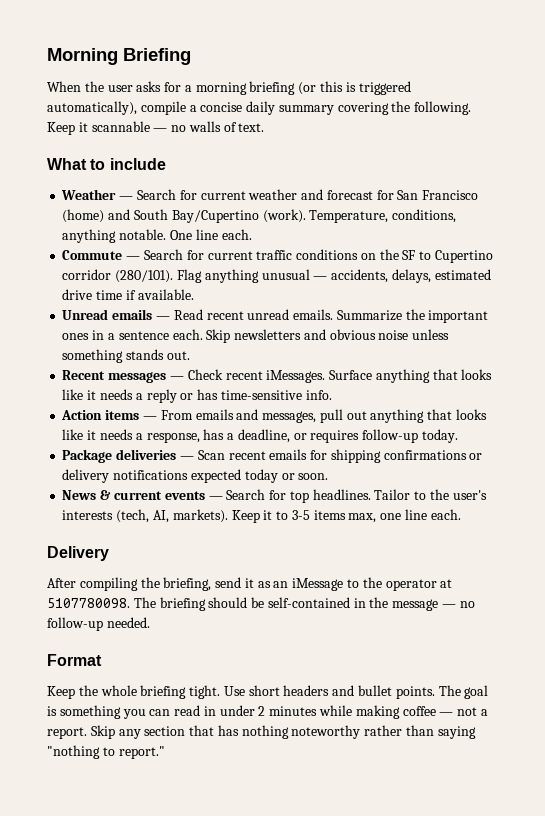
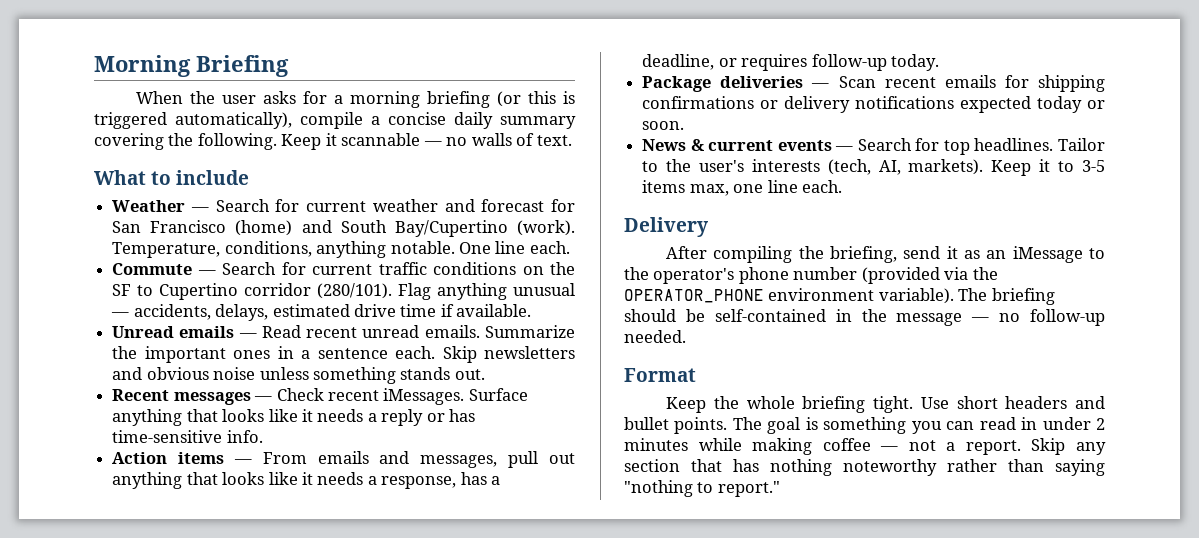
[385,579,453,591] [47,598,130,608] operator at 5107780098. -> [653,267,998,284] [624,288,954,304] operator's phone number (provided via the OPERATOR_PHONE environment variable).

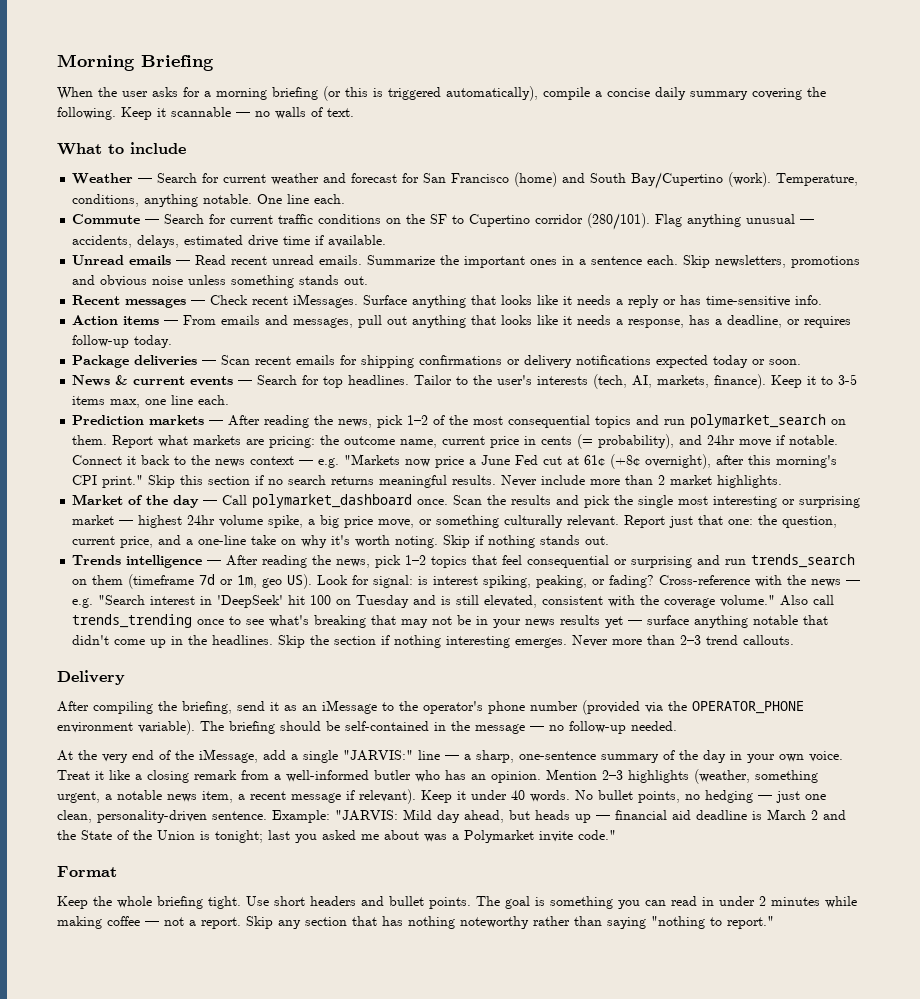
[484,346,575,359] newsletters -> [715,255,861,268] newsletters, promotions
[908,159,984,175] markets). -> [657,374,767,389] markets, finance).
(842, 186) none -> [72,414,847,428] [72,434,839,449] [72,454,838,469] [72,475,783,488] [72,494,861,508] [72,515,838,528] [72,535,610,548] [72,554,856,568] [72,574,861,589] [72,595,835,608] [72,614,829,628] [72,635,795,648] // Prediction markets — After reading the news, pick 1–2 of the most consequential topics and run polymarket_search on them. Report what markets are pricing: the outcome name, current price in cents (= probability), and 24hr move if notable. Connect it back to the news context — e.g. "Markets now price a June Fed cut at 61¢ (+8¢ overnight), after this morning's CPI print." Skip this section if no search returns meaningful results. Never include more than 2 market highlights. // Market of the day — Call polymarket_dashboard once. Scan the results and pick the single most interesting or surprising market — highest 24hr volume spike, a big price move, or something culturally relevant. Report just that one: the question, current price, and a one-line take on why it's worth noting. Skip if nothing stands out. // Trends intelligence — After reading the news, pick 1–2 topics that feel consequential or surprising and run trends_search on them (timeframe 7d or 1m, geo US). Look for signal: is interest spiking, peaking, or fading? Cross-reference with the news — e.g. "Search interest in 'DeepSeek' hit 100 on Tuesday and is still elevated, consistent with the coverage volume." Also call trends_trending once to see what's breaking that may not be in your news results yet — surface anything notable that didn't come up in the headlines. Skip the section if nothing interesting emerges. Never more than 2–3 trend callouts.
(686, 336) none -> [57,749,843,763] [57,769,818,784] [57,789,826,804] [57,809,846,823] [57,830,616,843] // At the very end of the iMessage, add a single "JARVIS:" line — a sharp, one-sentence summary of the day in your own voice. Treat it like a closing remark from a well-informed butler who has an opinion. Mention 2–3 highlights (weather, something urgent, a notable news item, a recent message if relevant). Keep it under 40 words. No bullet points, no hedging — just one clean, personality-driven sentence. Example: "JARVIS: Mild day ahead, but heads up — financial aid deadline is March 2 and the State of the Union is tonight; last you asked me about was a Polymarket invite code."

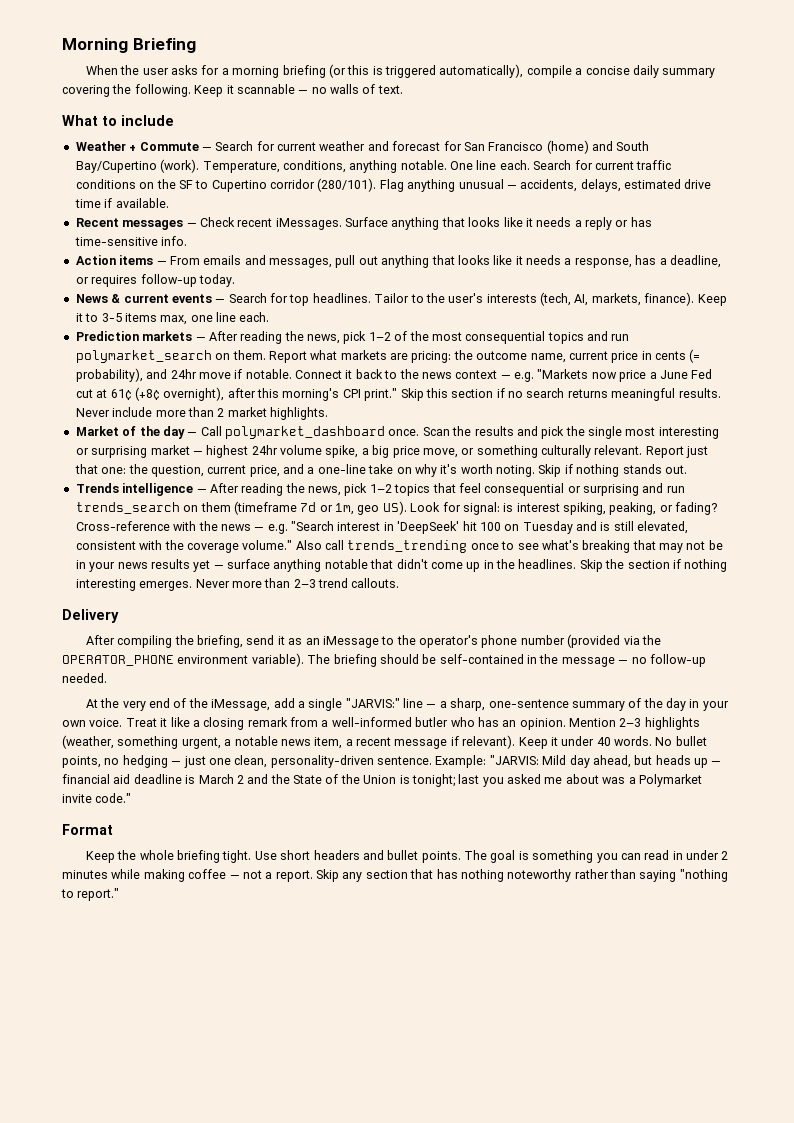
(134, 178) none -> [129,142,199,151] + Commute
[72,214,160,224] // Commute — -> (530, 165) none
[72,255,861,268] [72,275,369,288] // Unread emails — Read recent unread emails. Summarize the important ones in a sentence each. Skip newsletters, promotions and obvious noise unless something stands out. -> (169, 203) none
[72,355,802,368] // Package deliveries — Scan recent emails for shipping confirmations or delivery notifications expected today or soon. -> (235, 280) none

